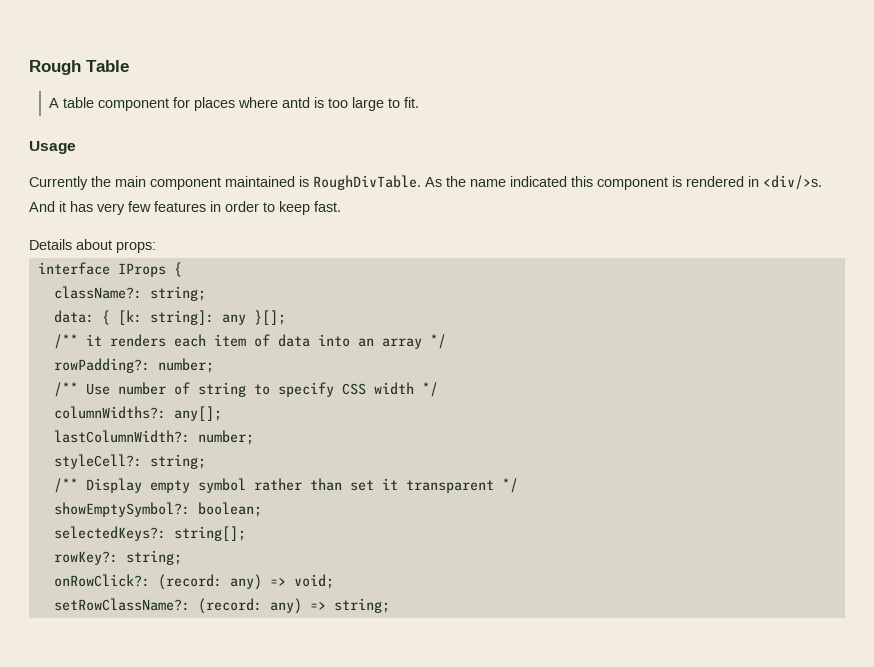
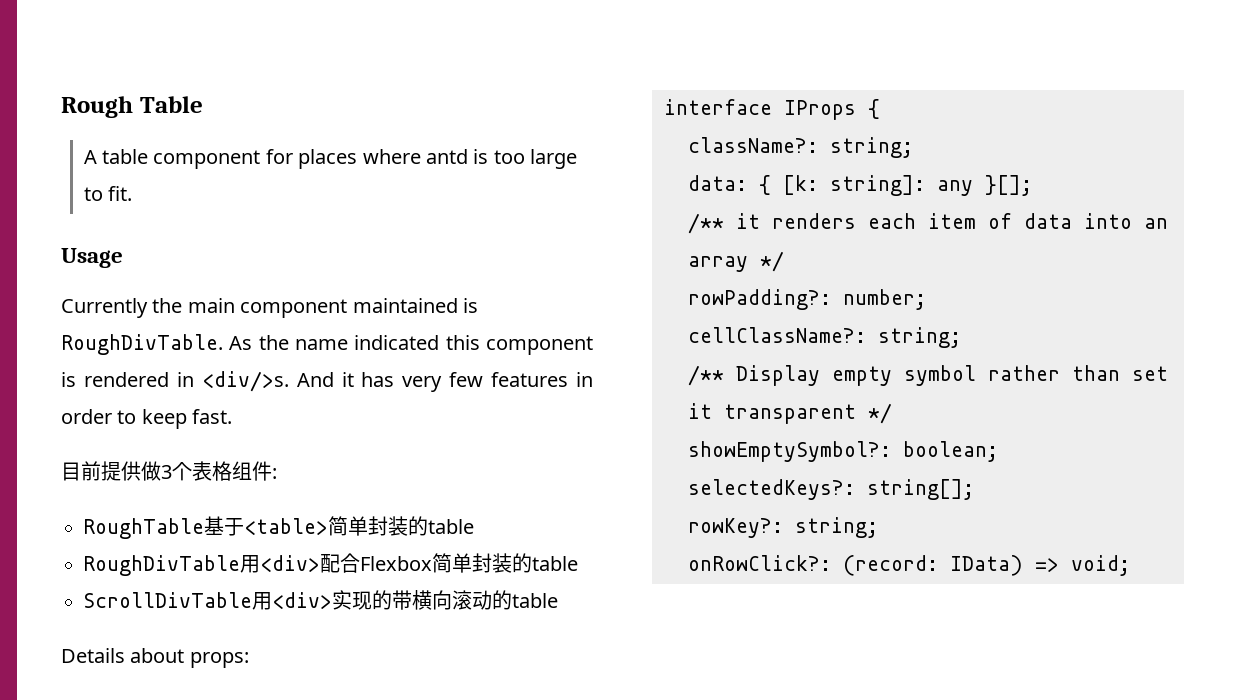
(341, 206) none -> [61,461,277,481] [83,516,474,539] [83,553,578,576] [83,590,558,610] // 目前提供做3个表格组件: // RoughTable基于<table>简单封装的table // RoughDivTable用<div>配合Flexbox简单封装的table // ScrollDivTable用<div>实现的带横向滚动的table
[53,382,438,397] [53,406,222,421] [53,430,254,445] [53,454,142,469] /** Use number of string to specify CSS width */ // columnWidths?: any[]; // lastColumnWidth?: number; // styleCell?: -> [688,327,866,343] cellClassName?:
[229,574,262,590] any) -> [950,555,1023,576] IData)
[53,598,390,614] // setRowClassName?: (record: any) => string; -> (1130, 565) none

